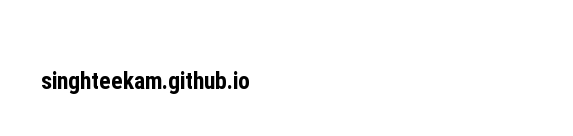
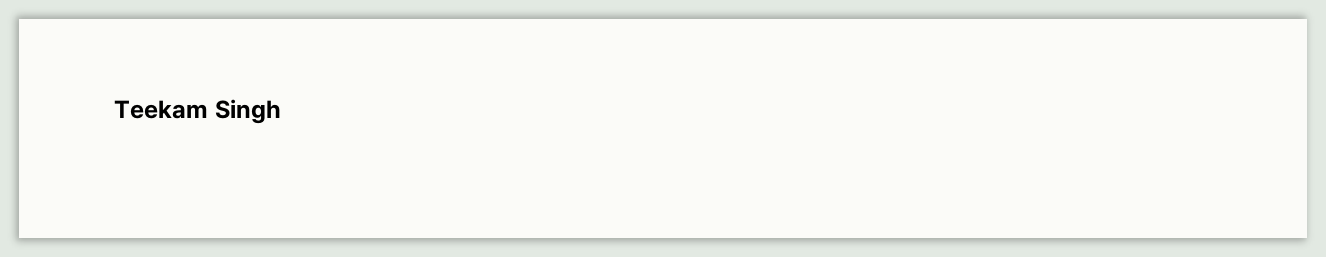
[41,71,250,94] singhteekam.github.io -> [114,99,281,124] Teekam Singh

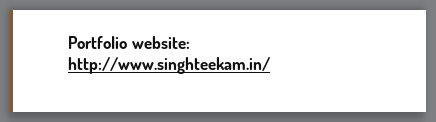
[114,99,281,124] Teekam Singh -> [68,36,190,49] [68,57,270,74] Portfolio website: http://www.singhteekam.in/

